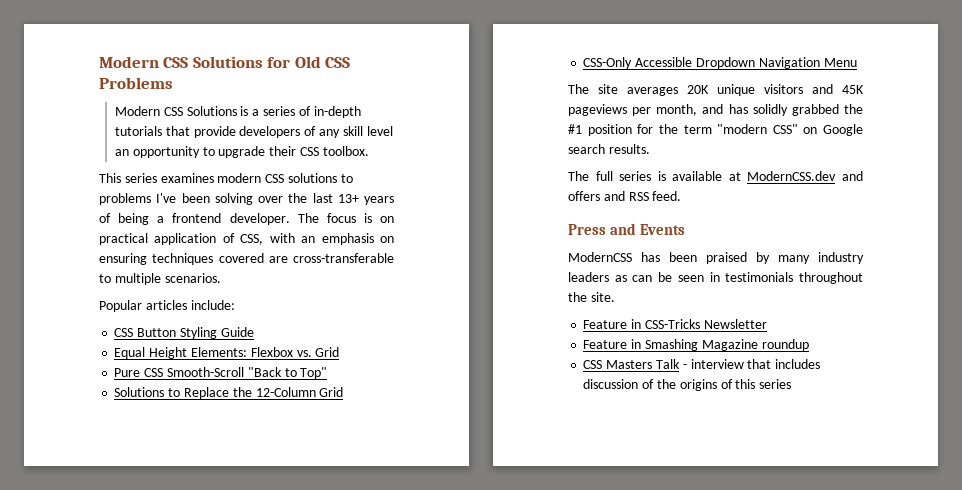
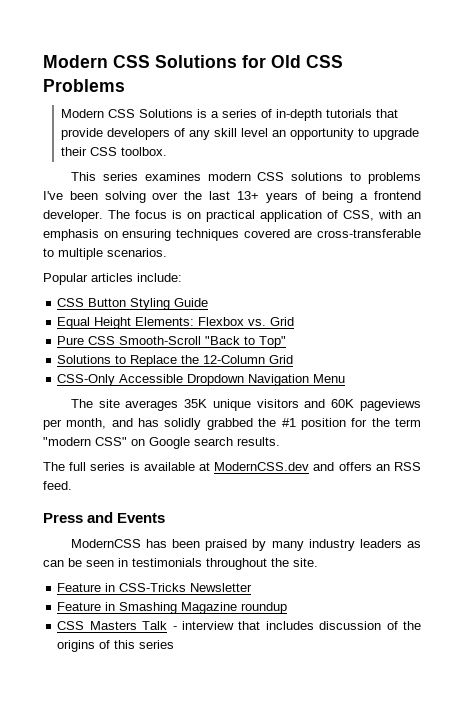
[687,85,709,94] 20K -> [184,399,208,408] 35K
[842,85,864,94] 45K -> [331,399,355,408] 60K
[603,191,625,201] and -> [375,464,390,471] an

